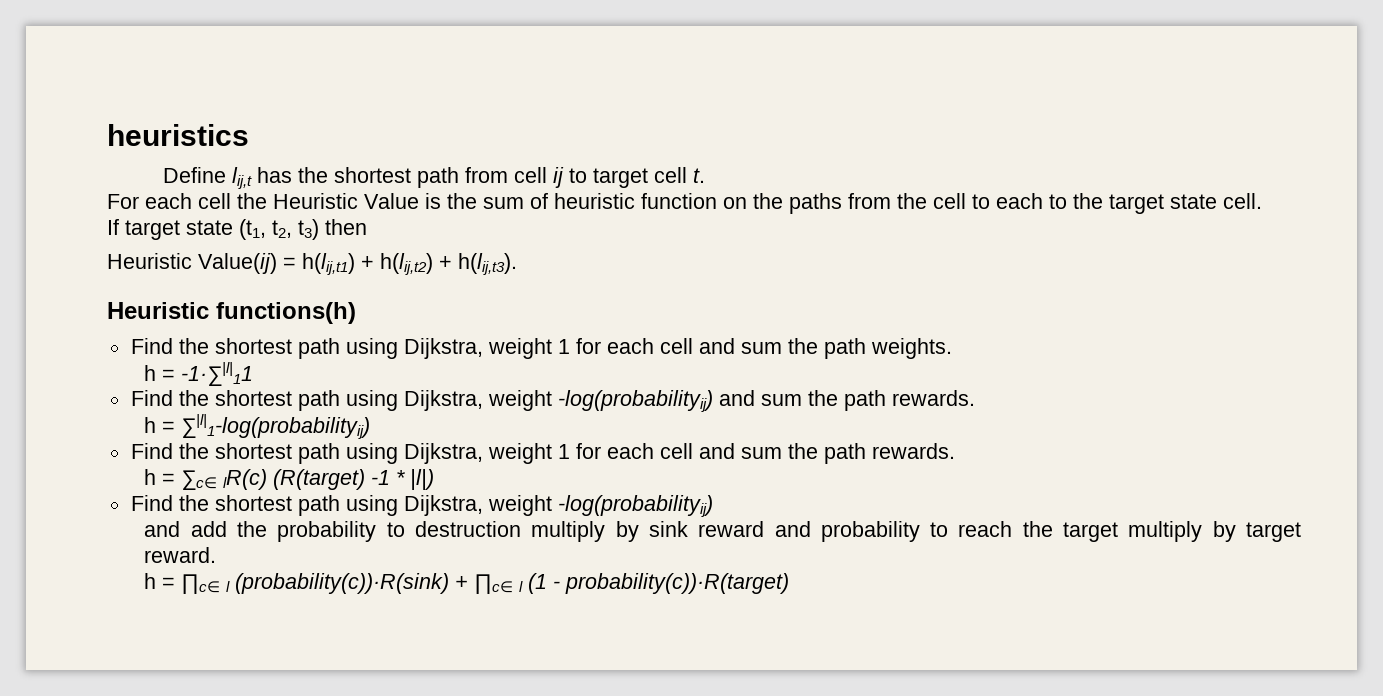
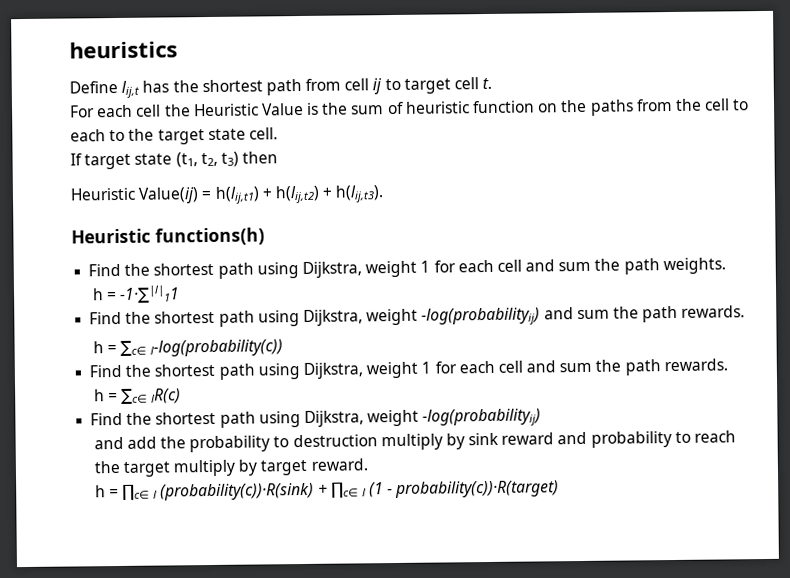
[181,414,371,439] ∑|l|1-log(probabilityij) -> [119,339,284,357] ∑c∈ l-log(probability(c))
[273,469,435,490] (R(target) -1 * |l|) -> (182, 396) none

